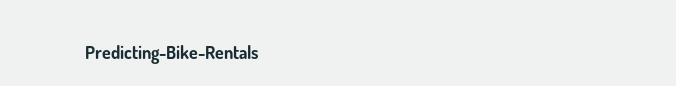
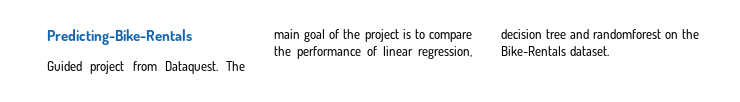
(258, 54) none -> [47,61,245,74] [274,29,472,42] [274,46,472,59] [501,29,699,39] [501,46,609,56] // Guided project from Dataquest. The main goal of the project is to compare the performance of linear regression, decision tree and randomforest on the Bike-Rentals dataset.

